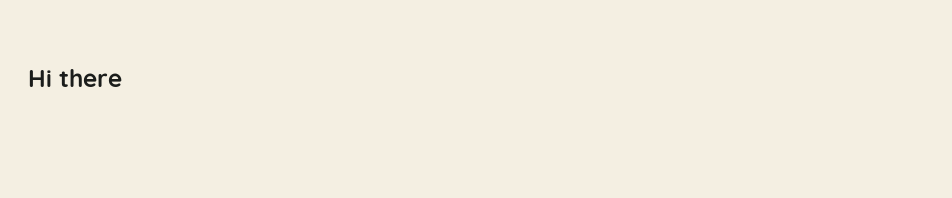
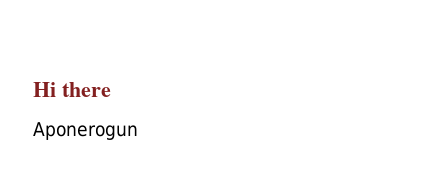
(122, 78) none -> [33,122,138,140] // Aponerogun

